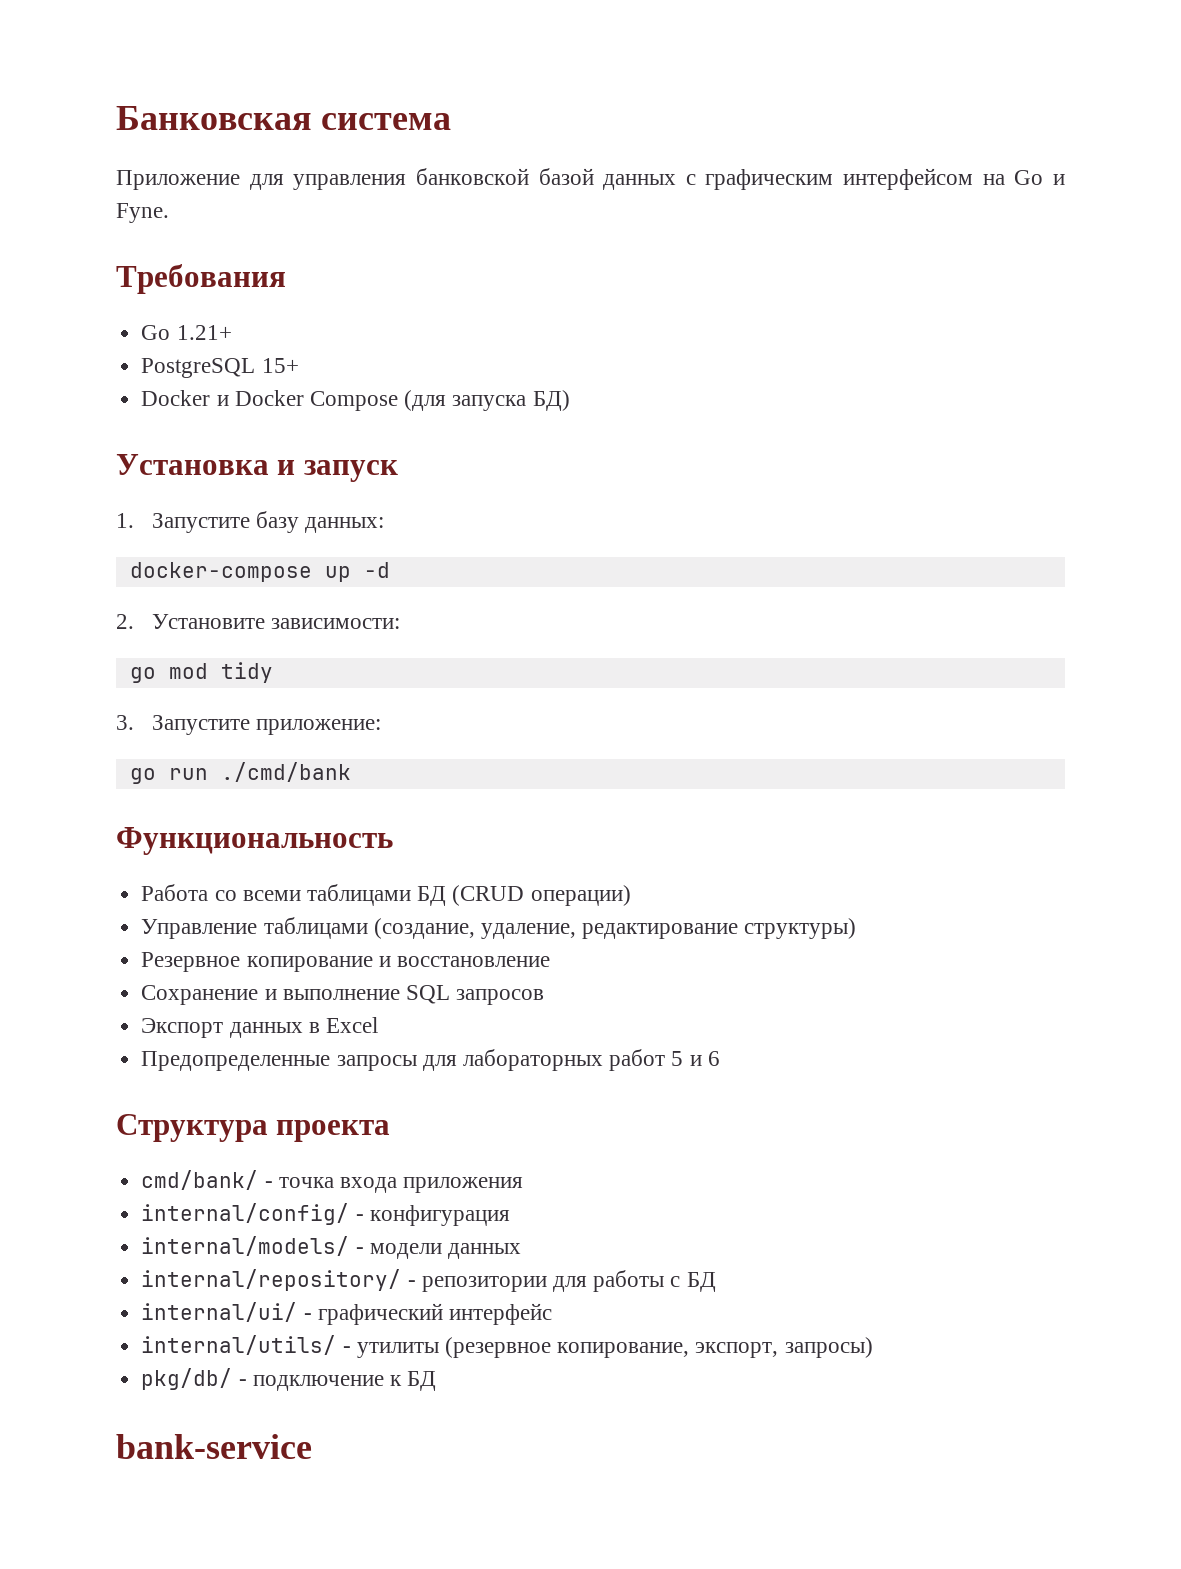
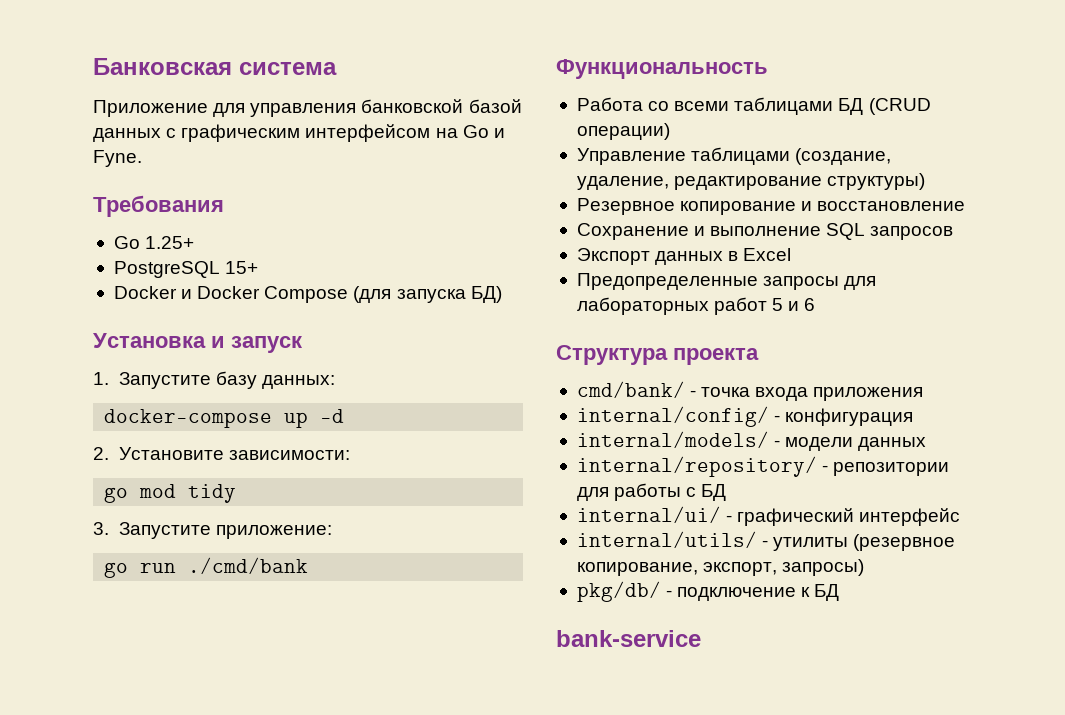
[176,325,232,340] 1.21+ -> [145,236,195,249] 1.25+

